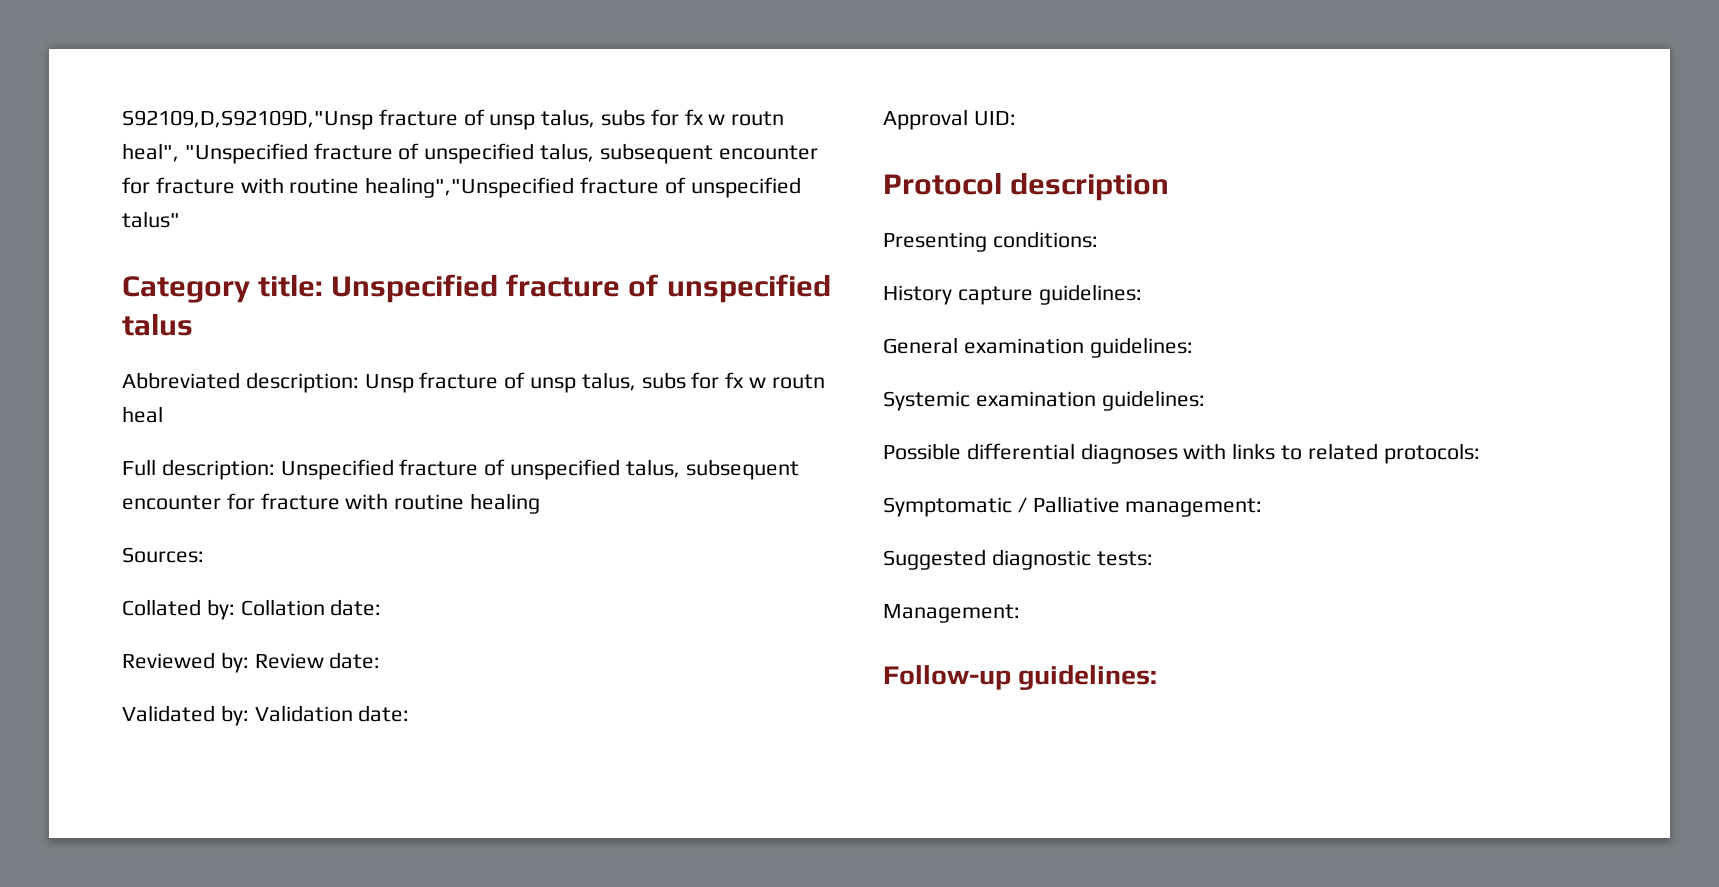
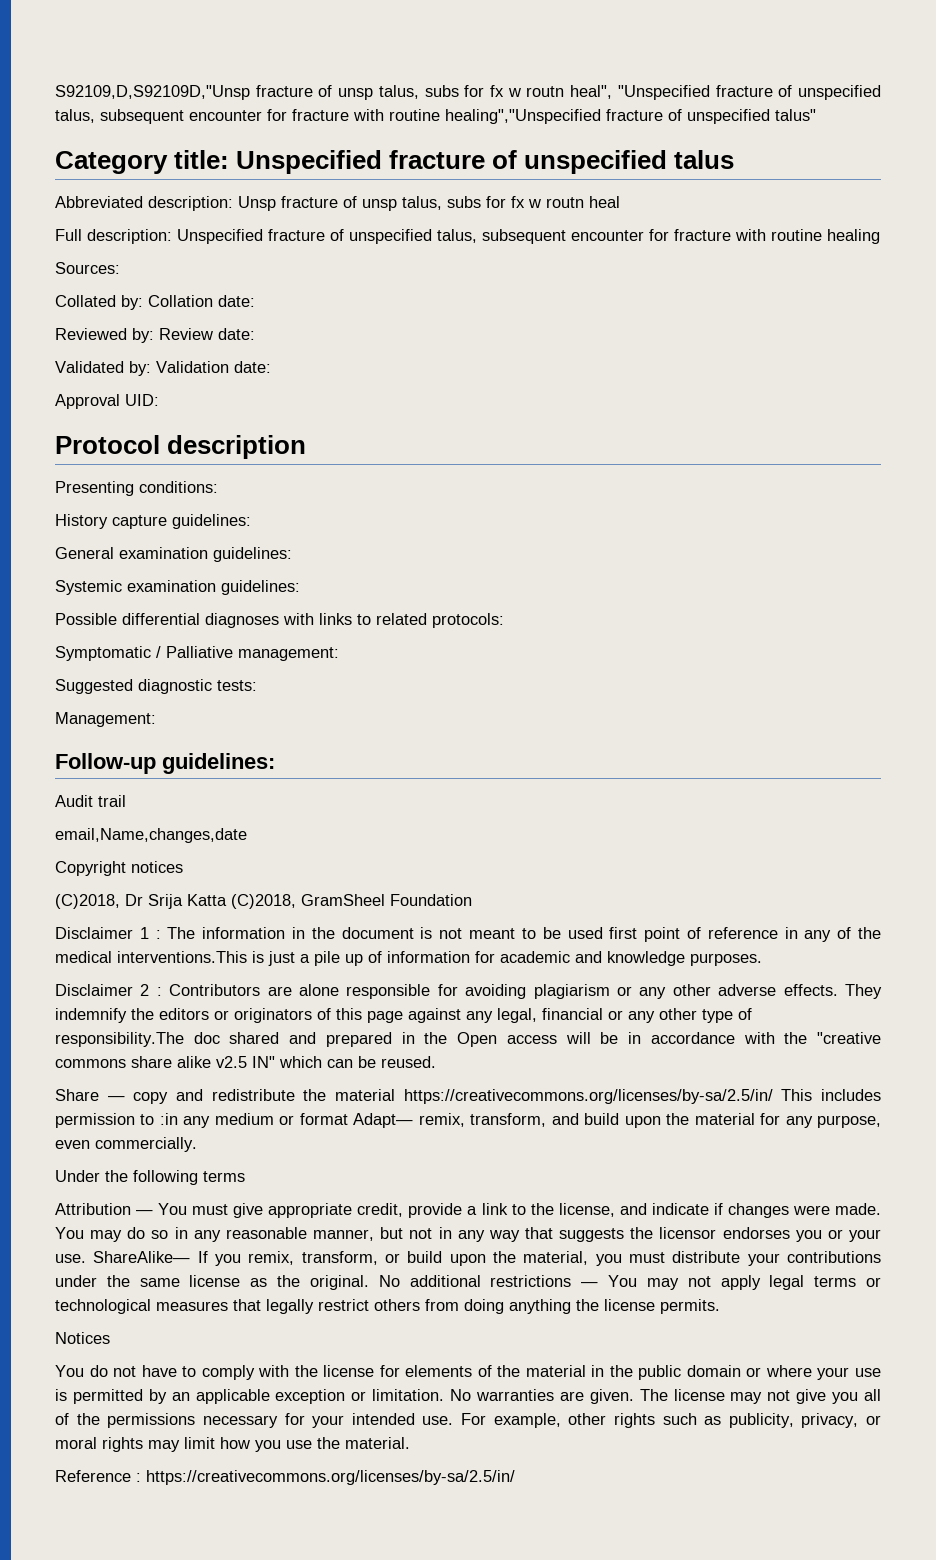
(1158, 677) none -> [55,795,126,807] [55,828,247,843] [55,861,183,876] [55,894,472,909] [55,927,882,942] [55,951,762,966] [55,984,882,999] [55,1008,752,1023] [55,1032,882,1047] [55,1056,436,1068] [55,1089,881,1104] [55,1113,882,1128] [55,1137,197,1152] [55,1170,245,1185] [55,1203,881,1218] [55,1227,881,1242] [55,1251,882,1266] [55,1275,882,1290] [55,1299,720,1314] [55,1332,110,1344] [55,1365,881,1380] [55,1389,882,1404] [55,1413,881,1428] [55,1437,410,1452] [55,1470,515,1485] // Audit trail // email,Name,changes,date // Copyright notices // (C)2018, Dr Srija Katta (C)2018, GramSheel Foundation // Disclaimer 1 : The information in the document is not meant to be used first point of reference in any of the medical interventions.This is just a pile up of information for academic and knowledge purposes. // Disclaimer 2 : Contributors are alone responsible for avoiding plagiarism or any other adverse effects. They indemnify the editors or originators of this page against any legal, financial or any other type of responsibility.The doc shared and prepared in the Open access will be in accordance with the "creative commons share alike v2.5 IN" which can be reused. // Share — copy and redistribute the material https://creativecommons.org/licenses/by-sa/2.5/in/ This includes permission to :in any medium or format Adapt— remix, transform, and build upon the material for any purpose, even commercially. // Under the following terms // Attribution — You must give appropriate credit, provide a link to the license, and indicate if changes were made. You may do so in any reasonable manner, but not in any way that suggests the licensor endorses you or your use. ShareAlike— If you remix, transform, or build upon the material, you must distribute your contributions under the same license as the original. No additional restrictions — You may not apply legal terms or technological measures that legally restrict others from doing anything the license permits. // Notices // You do not have to comply with the license for elements of the material in the public domain or where your use is permitted by an applicable exception or limitation. No warranties are given. The license may not give you all of the permissions necessary for your intended use. For example, other rights such as publicity, privacy, or moral rights may limit how you use the material. // Reference : https://creativecommons.org/licenses/by-sa/2.5/in/

